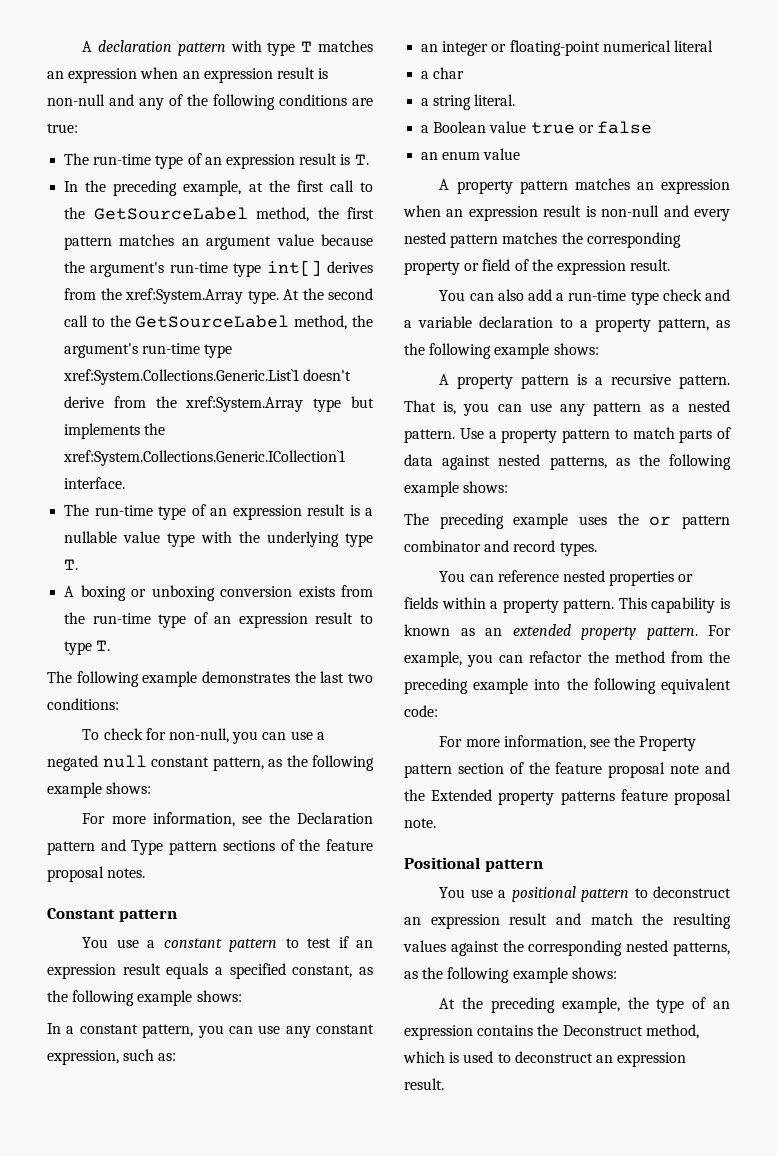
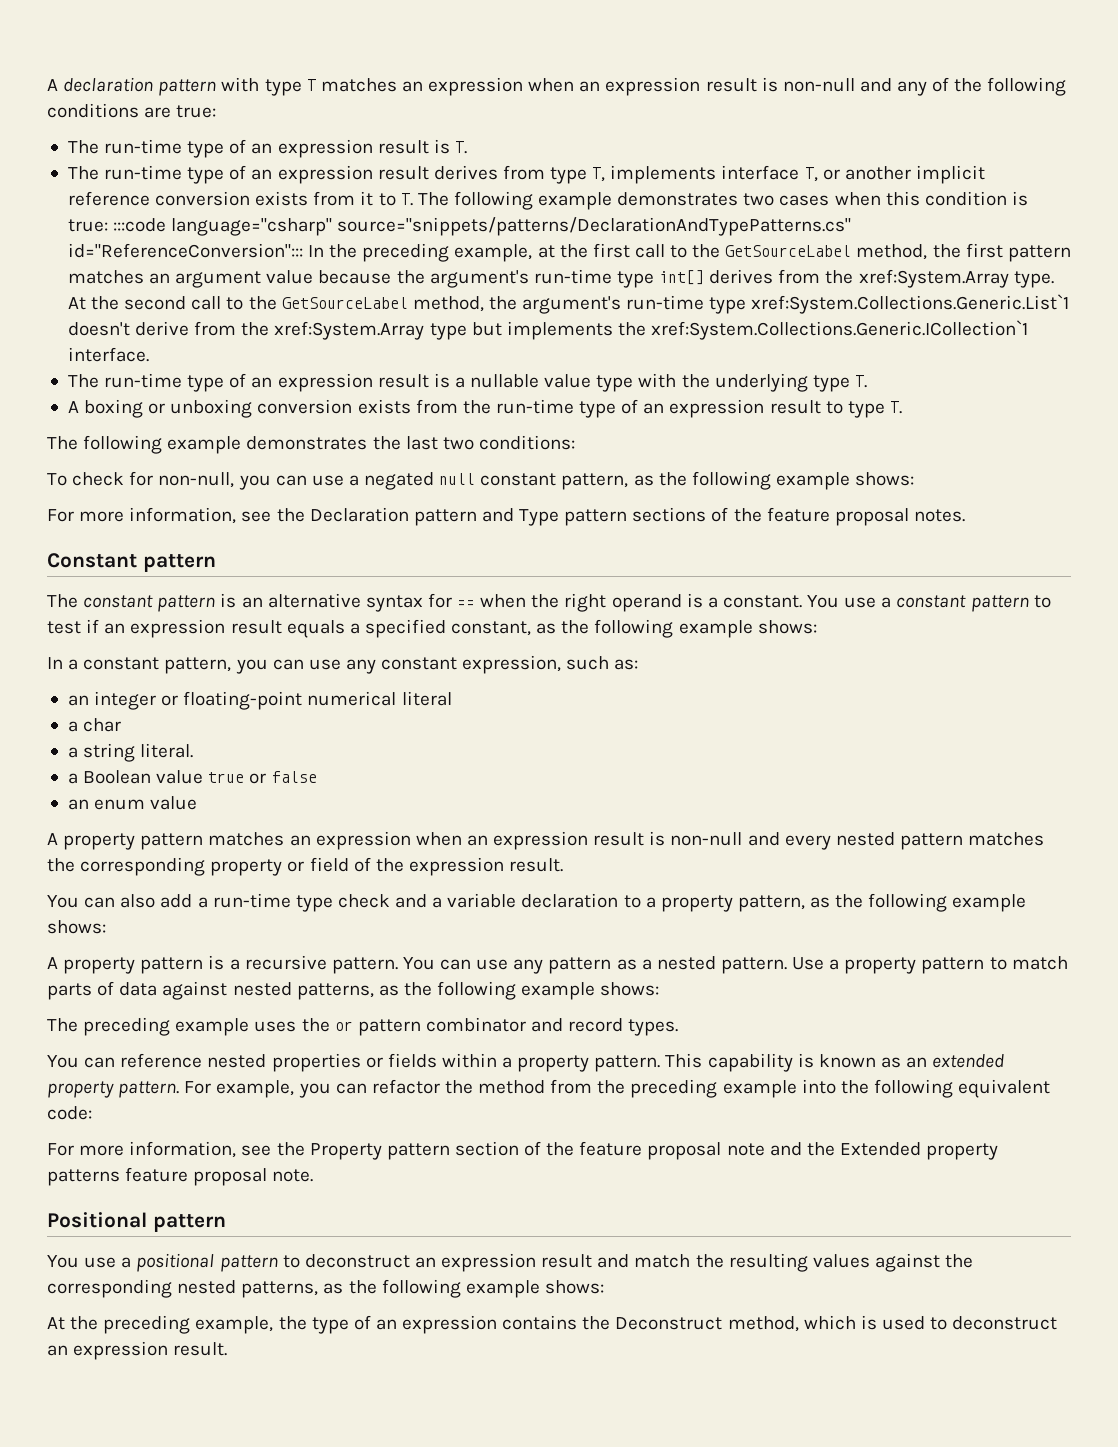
(369, 159) none -> [67,165,985,184] [67,191,1028,210] [67,217,852,236] [67,243,303,258] The run-time type of an expression result derives from type T, implements interface T, or another implicit reference conversion exists from it to T. The following example demonstrates two cases when this condition is true: :::code language="csharp" source="snippets/patterns/DeclarationAndTypePatterns.cs" id="ReferenceConversion":::
(177, 915) none -> [47,593,802,612] The constant pattern is an alternative syntax for == when the right operand is a constant.
[404,400,490,416] That is, you -> [402,957,435,970] You

